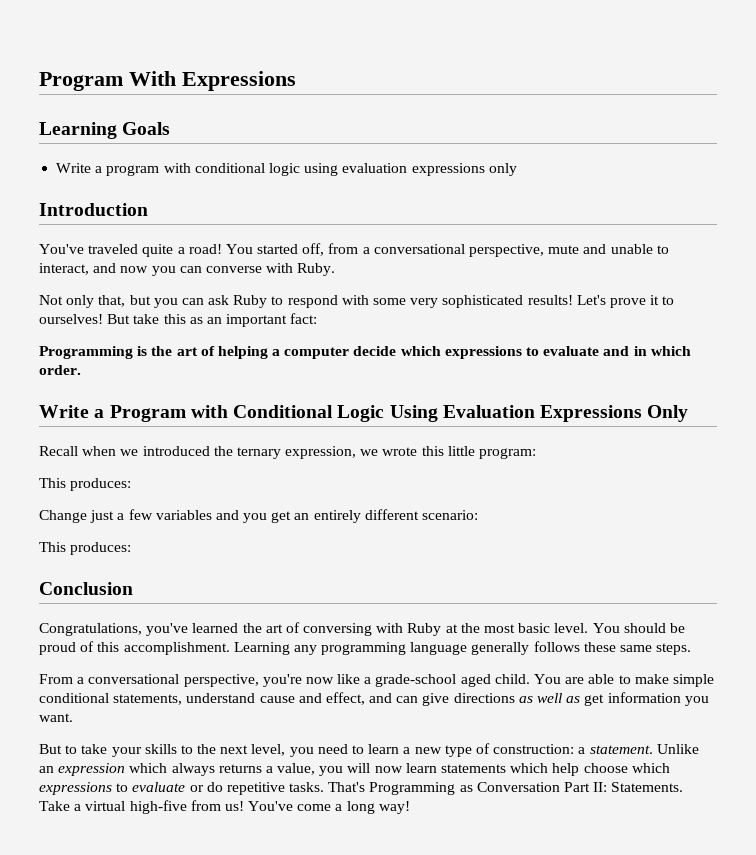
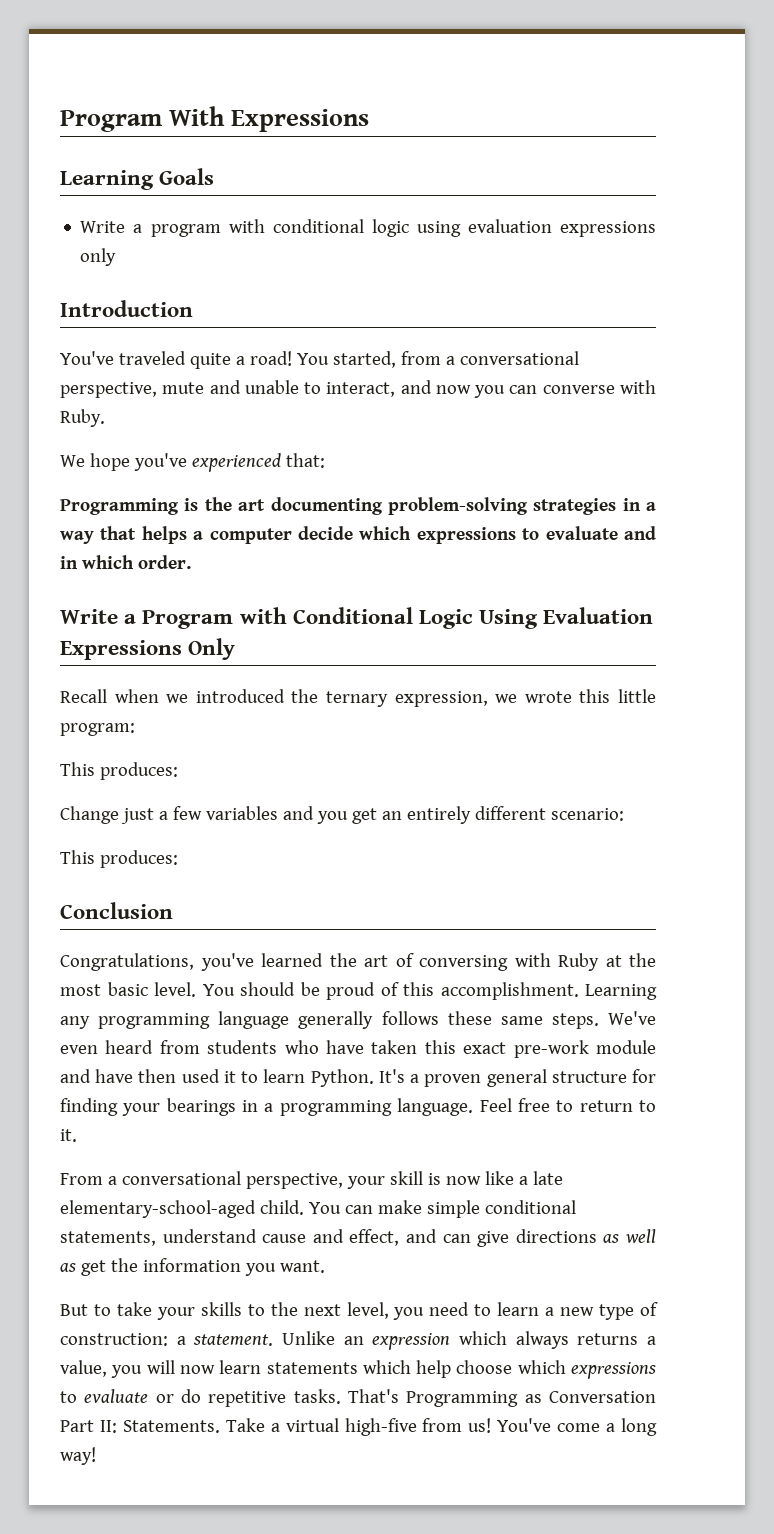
[257,243,325,256] started off, -> [332,351,396,368] started,
[39,295,675,308] [39,313,318,327] [39,346,268,359] Not only that, but you can ask Ruby to respond with some very sophisticated results! Let's prove it to ourselves! But take this as an important fact: // Programming is the art of helping -> [60,453,325,472] [60,497,656,515] [60,526,187,544] We hope you've experienced that: // Programming is the art documenting problem-solving strategies in a way that helps
[39,674,631,687] // From a conversational perspective, you're now like a grade-school aged child. You are able to -> [608,1011,656,1025] [60,1040,656,1058] [60,1069,656,1087] [60,1098,656,1116] [60,1129,77,1142] [60,1171,563,1189] [60,1200,373,1218] We've even heard from students who have taken this exact pre-work module and have then used it to learn Python. It's a proven general structure for finding your bearings in a programming language. Feel free to return to it. // From a conversational perspective, your skill is now like a late elementary-school-aged child. You can
(605, 700) none -> [110,1258,138,1272] the

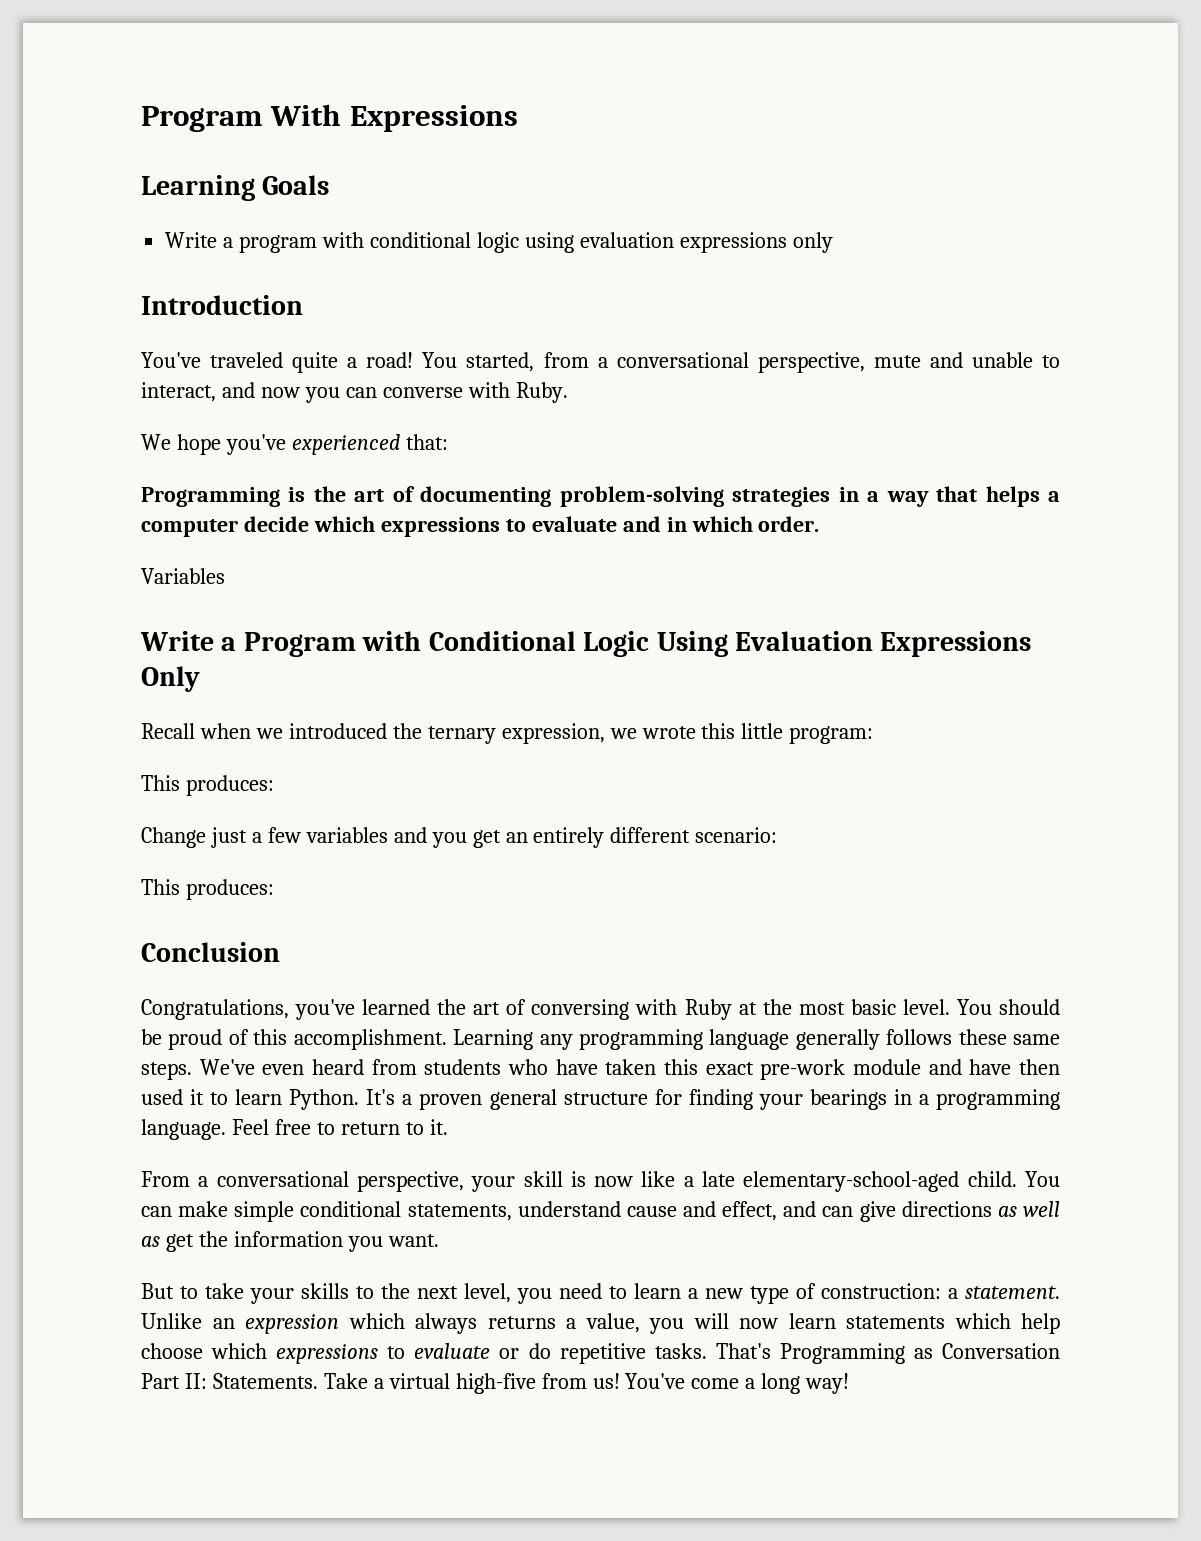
(266, 505) none -> [392,486,415,502] of
(191, 562) none -> [141,568,225,584] // Variables

